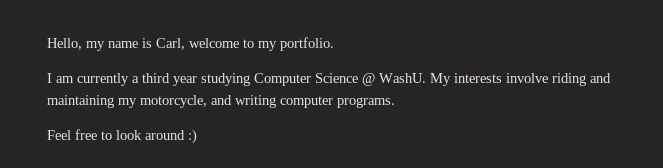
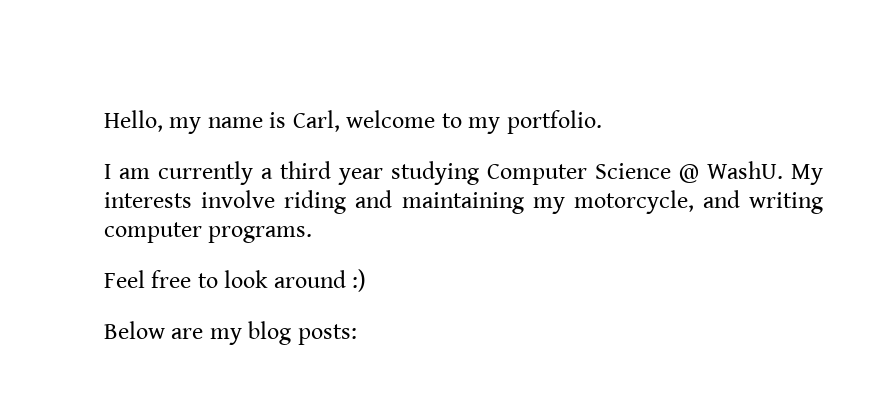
(197, 136) none -> [104,321,357,345] // Below are my blog posts:

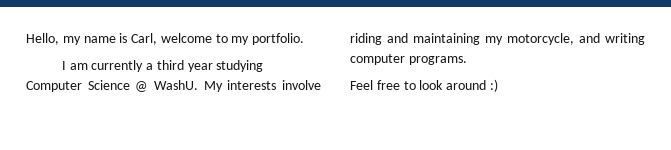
[104,321,357,345] // Below are my blog posts: -> (498, 85) none

